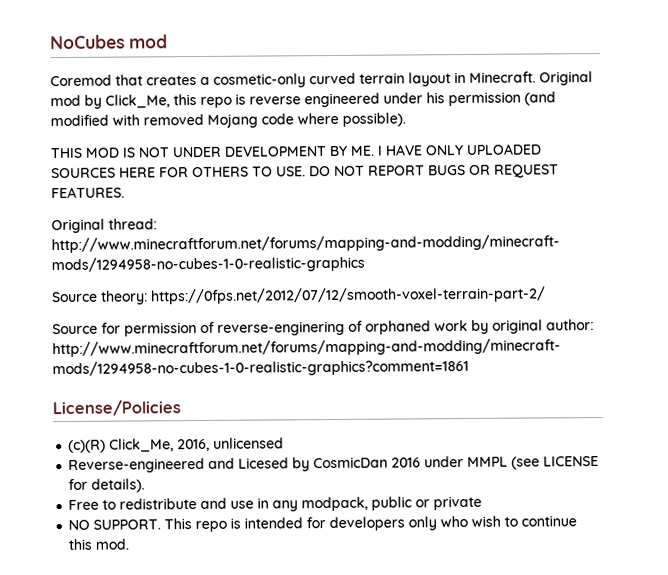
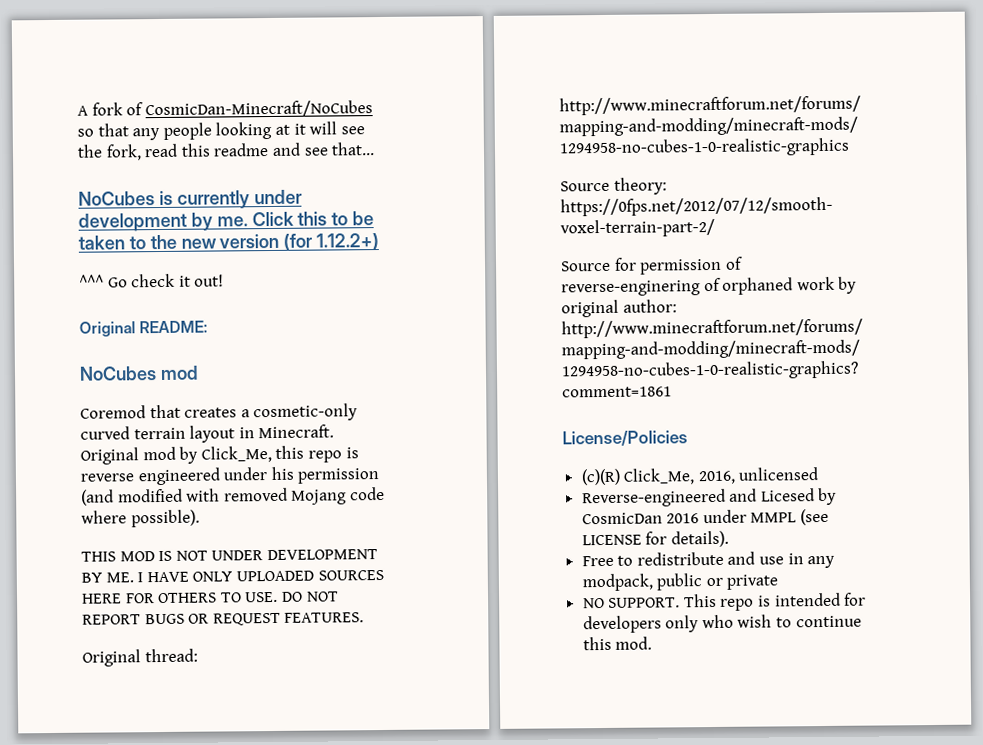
(50, 42) none -> [77,100,373,119] [77,121,365,141] [77,142,376,161] [78,189,303,209] [78,211,375,232] [78,233,380,251] [79,273,225,288] [79,320,209,337] A fork of CosmicDan-Minecraft/NoCubes so that any people looking at it will see the fork, read this readme and see that... // NoCubes is currently under development by me. Click this to be taken to the new version (for 1.12.2+) // ^^^ Go check it out! // Original README: //

